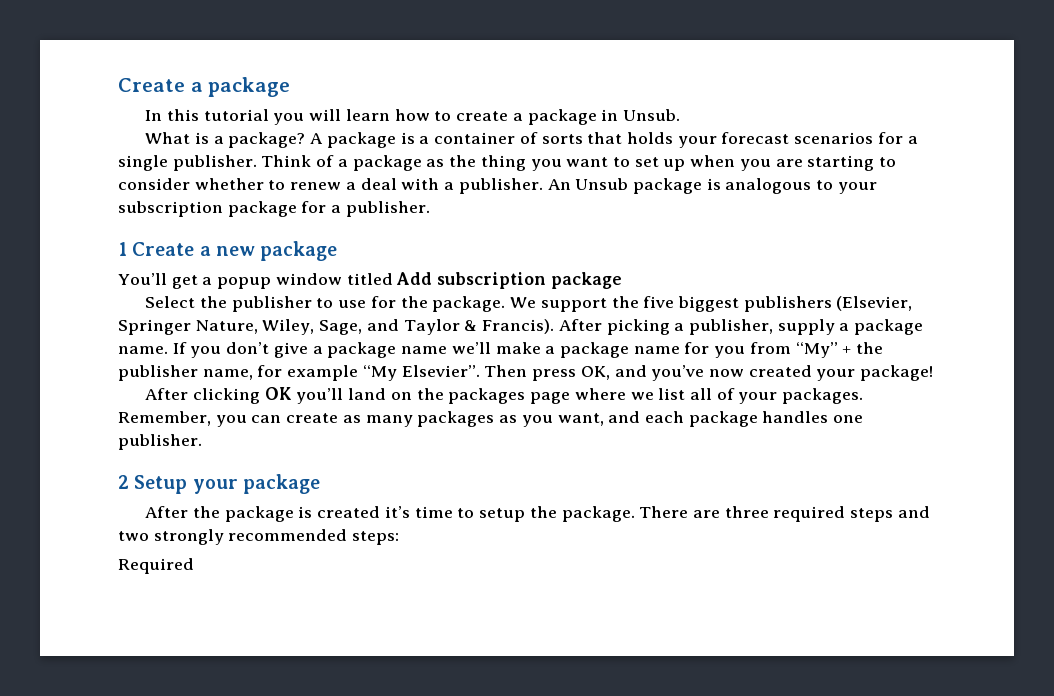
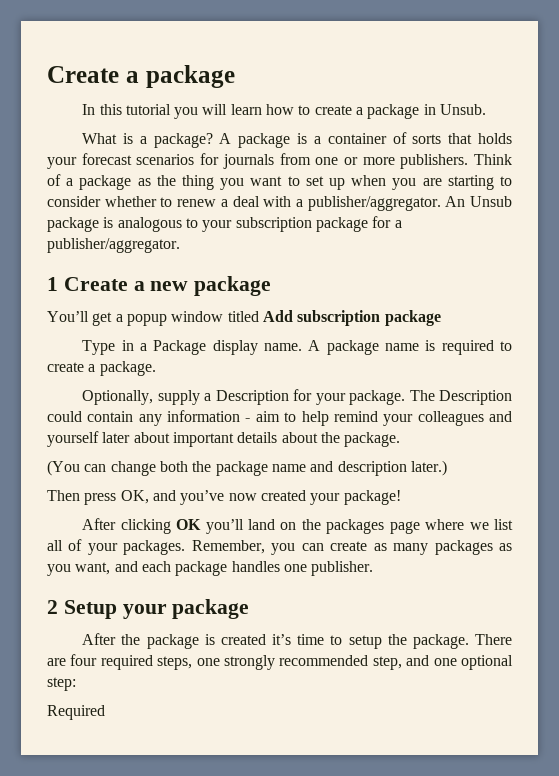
[907,136,918,144] [118,155,257,171] a single publisher. -> [222,153,469,169] journals from one or more publishers.
[458,178,543,194] publisher. -> [307,196,441,211] publisher/aggregator.
[345,201,430,217] publisher. -> [47,238,180,253] publisher/aggregator.
[145,296,913,312] [118,319,924,335] [118,342,884,358] [118,365,480,381] Select the publisher to use for the package. We support the five biggest publishers (Elsevier, Springer Nature, Wiley, Sage, and Taylor & Francis). After picking a publisher, supply a package name. If you don’t give a package name we’ll make a package name for you from “My” + the publisher name, for example “My Elsevier”. -> [82,340,513,355] [47,361,156,376] [82,389,512,405] [47,410,513,426] [47,431,401,447] [47,460,447,476] Type in a Package display name. A package name is required to create a package. // Optionally, supply a Description for your package. The Description could contain any information - aim to help remind your colleagues and yourself later about important details about the package. // (You can change both the package name and description later.) //
[724,506,930,522] [118,529,400,545] three required steps and two strongly recommended steps: -> [70,654,513,670] [47,677,76,691] four required steps, one strongly recommended step, and one optional step:

